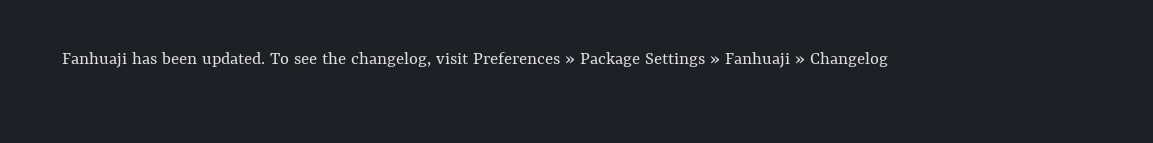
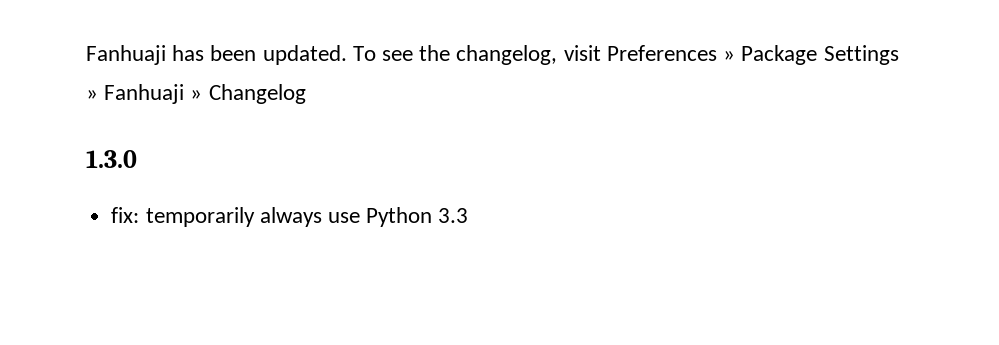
(888, 59) none -> [86,150,137,168] [111,207,469,227] // 1.3.0 // fix: temporarily always use Python 3.3

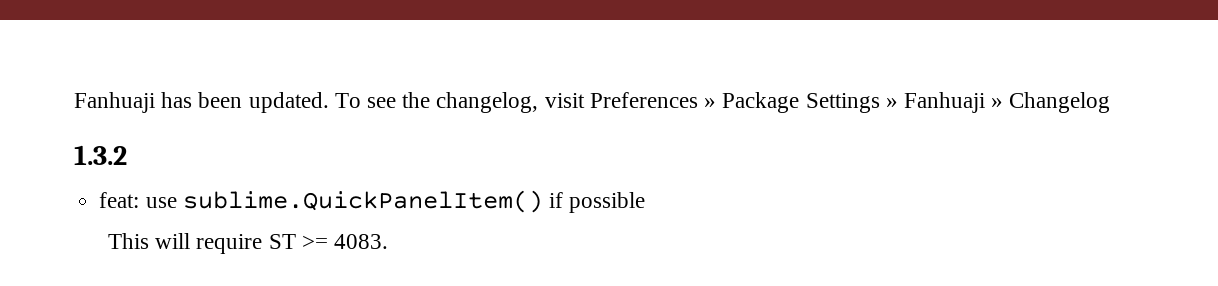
[86,150,137,168] [111,207,469,227] 1.3.0 // fix: temporarily always use Python 3.3 -> [74,145,127,165] [99,190,646,213] [108,233,389,254] 1.3.2 // feat: use sublime.QuickPanelItem() if possible // This will require ST >= 4083.

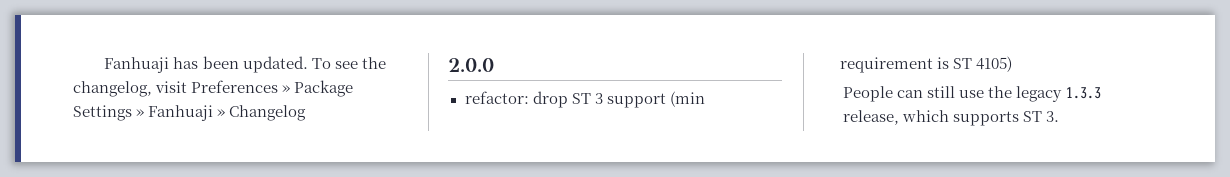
[74,145,127,165] [99,190,646,213] [108,233,389,254] 1.3.2 // feat: use sublime.QuickPanelItem() if possible // This will require ST >= 4083. -> [448,58,494,72] [464,91,705,108] [839,56,1012,73] [843,86,1101,102] [843,110,1060,126] 2.0.0 // refactor: drop ST 3 support (min requirement is ST 4105) // People can still use the legacy 1.3.3 release, which supports ST 3.

